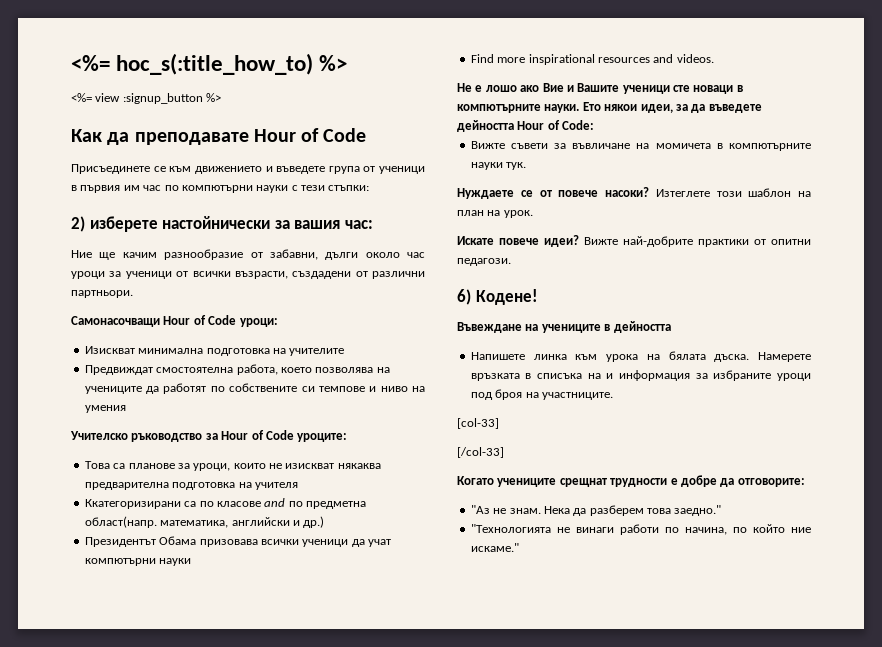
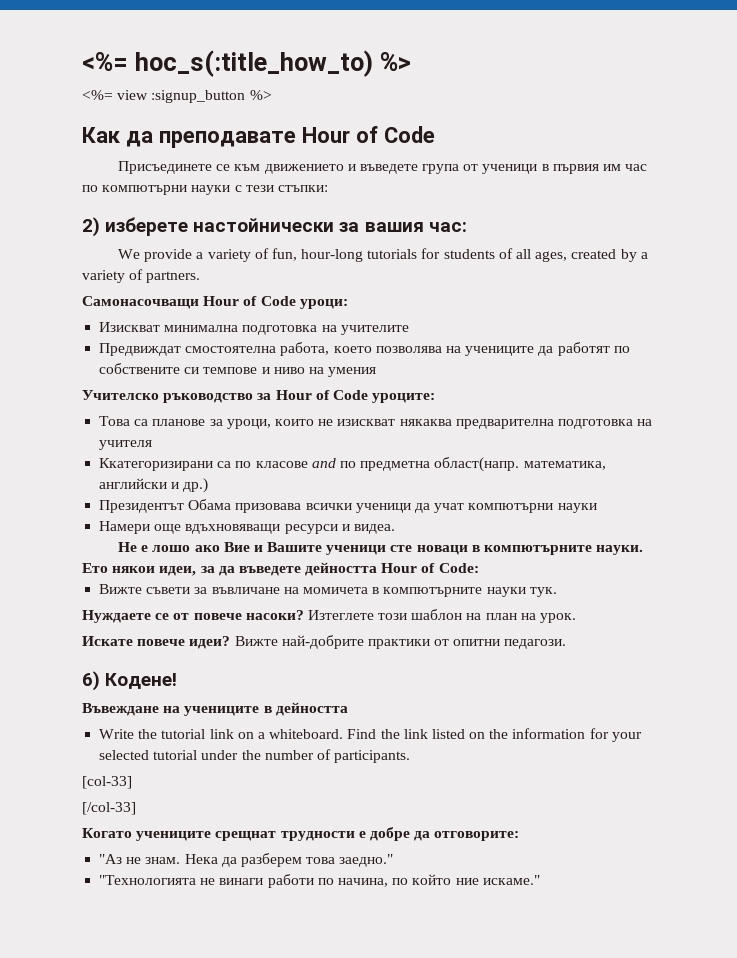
[71,249,425,260] [71,271,425,279] [71,290,133,298] Ние ще качим разнообразие от забавни, дълги около час уроци за ученици от всички възрасти, създадени от различни партньори. -> [117,248,648,262] [82,269,201,283] We provide a variety of fun, hour-long tutorials for students of all ages, created by a variety of partners.
[470,54,714,65] Find more inspirational resources and videos. -> [99,521,395,534] Намери още вдъхновяващи ресурси и видеа.
[470,351,811,362] [470,370,811,381] [470,389,613,400] Напишете линка към урока на бялата дъска. Намерете връзката в списъка на и информация за избраните уроци под броя на участниците. -> [99,728,642,742] [99,749,411,763] Write the tutorial link on a whiteboard. Find the link listed on the information for your selected tutorial under the number of participants.

